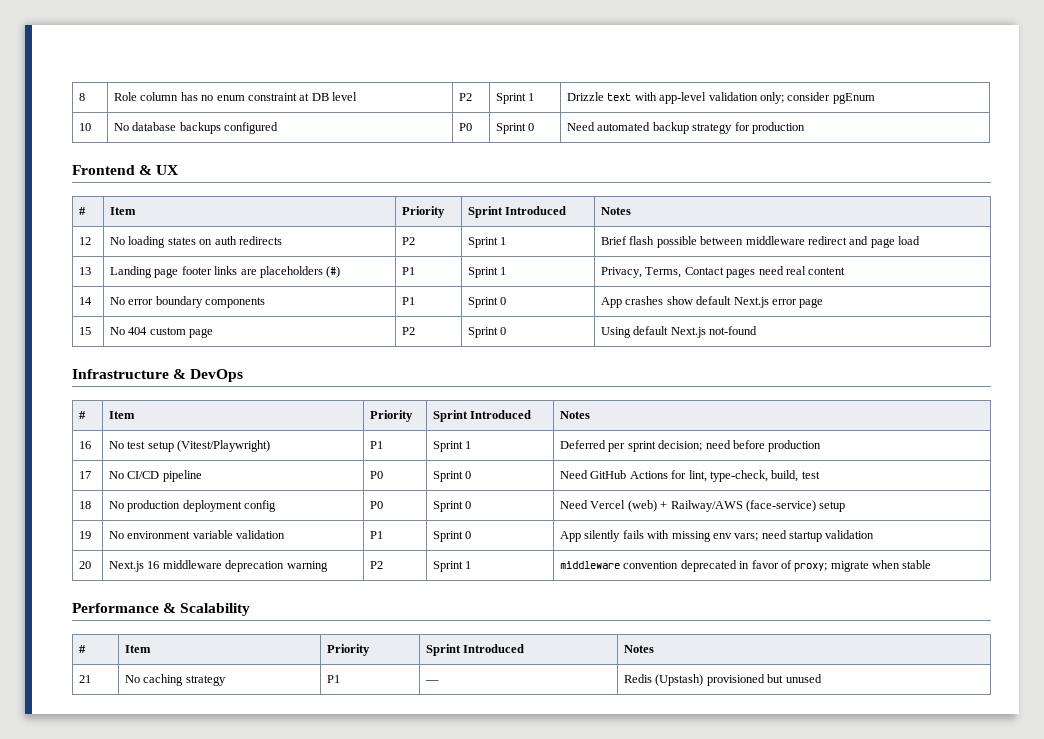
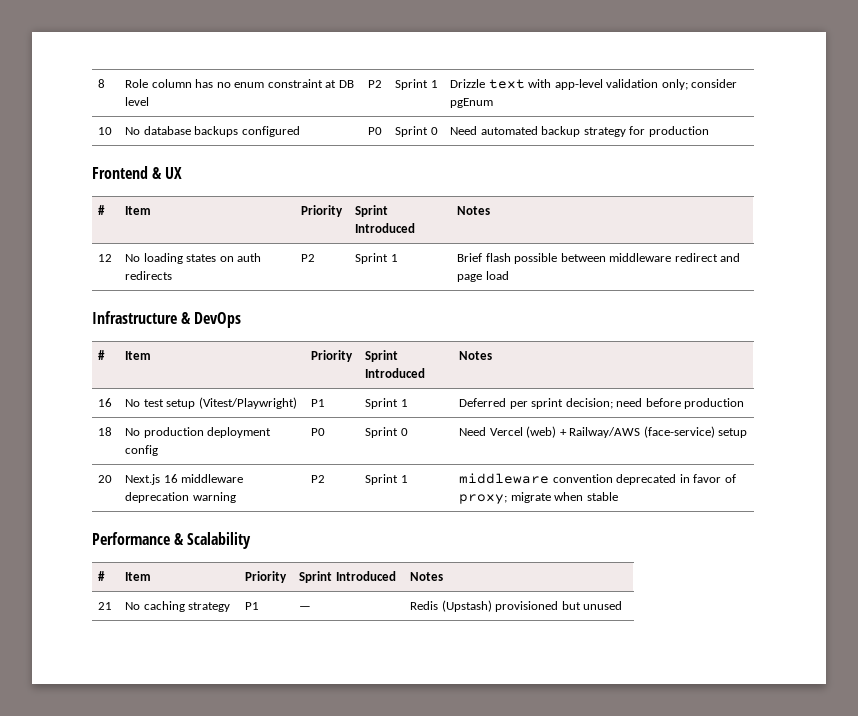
[79,267,92,275] [110,266,341,278] [402,267,416,275] [468,267,507,278] [601,266,846,278] [79,297,93,305] [110,296,266,308] [402,297,416,305] [468,297,507,308] [601,296,824,308] [79,327,92,335] [110,327,214,338] [402,327,416,335] [468,327,507,338] [601,326,758,338] // 13 | Landing page footer links are placeholders (#) | P1 | Sprint 1 | Privacy, Terms, Contact pages need real content // 14 | No error boundary components | P1 | Sprint 0 | App crashes show default Next.js error page // 15 | No 404 custom page | P2 | Sprint 0 | Using default Next.js not-found -> (509, 275) none
[79,471,92,479] [109,470,202,482] [370,471,384,479] [433,471,472,482] [560,470,820,482] // 17 | No CI/CD pipeline | P0 | Sprint 0 | Need GitHub Actions for lint, type-check, build, test -> (745, 403) none
[79,531,92,539] [109,530,286,539] [370,531,384,539] [433,531,472,542] [560,530,875,542] // 19 | No environment variable validation | P1 | Sprint 0 | App silently fails with missing env vars; need startup validation -> (748, 433) none

